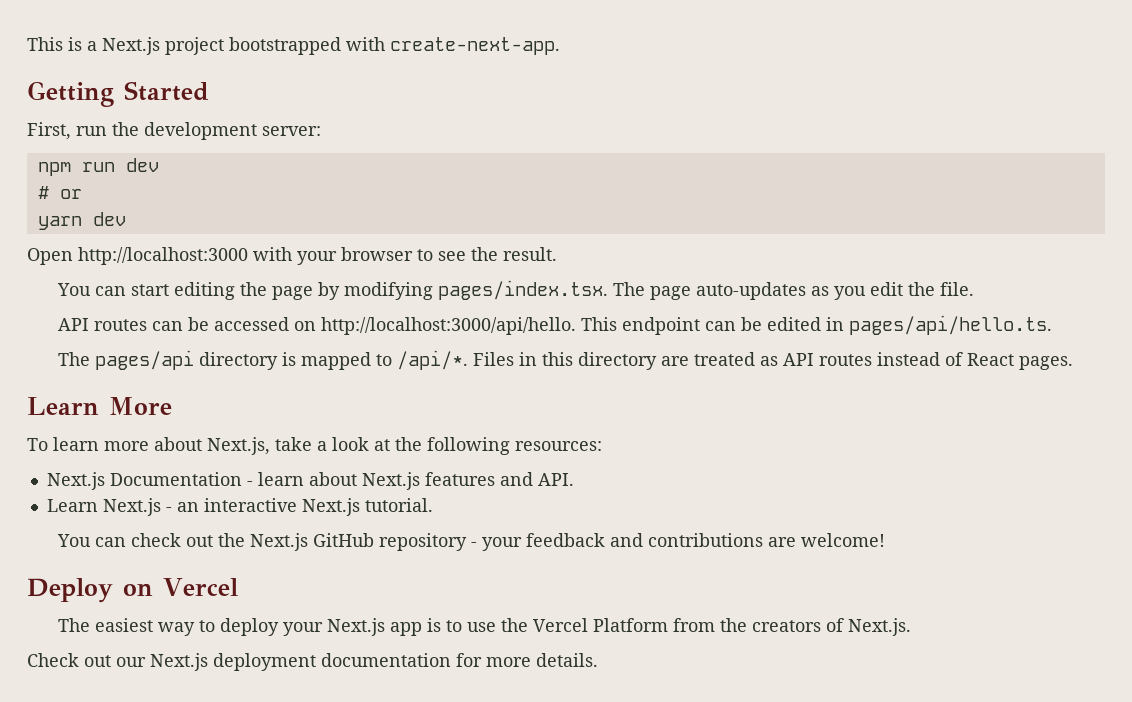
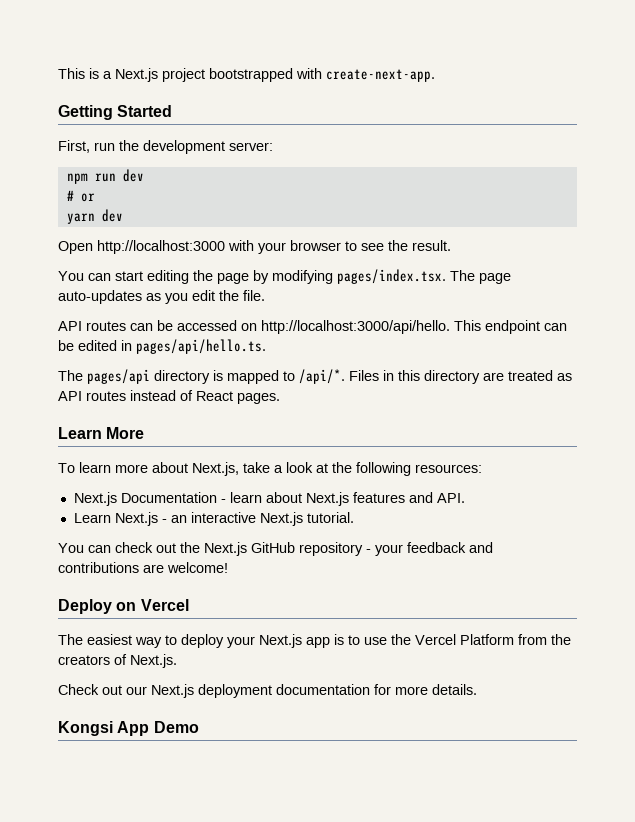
(598, 660) none -> [58,721,199,736] // Kongsi App Demo

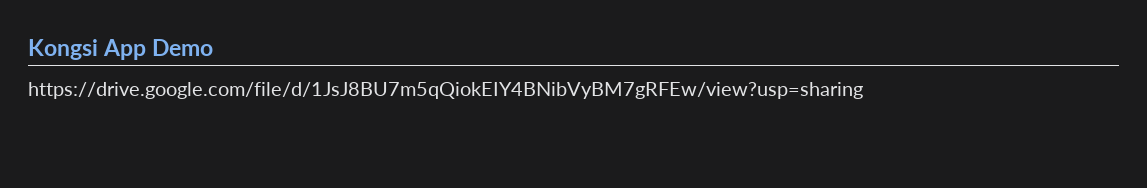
[58,68,435,82] [58,105,173,120] [58,140,273,154] [66,169,144,184] [66,190,95,202] [66,209,123,224] [58,240,451,254] [58,269,511,284] [58,290,265,304] [58,320,567,334] [58,339,266,354] [58,369,572,384] [58,390,280,404] [58,427,145,439] [58,462,482,476] [73,492,465,506] [73,512,354,526] [58,542,493,556] [58,562,228,573] [58,599,189,614] [58,634,571,648] [58,654,177,668] [58,684,477,698] This is a Next.js project bootstrapped with create-next-app. // Getting Started // First, run the development server: // npm run dev // # or // yarn dev // Open http://localhost:3000 with your browser to see the result. // You can start editing the page by modifying pages/index.tsx. The page auto-updates as you edit the file. // API routes can be accessed on http://localhost:3000/api/hello. This endpoint can be edited in pages/api/hello.ts. // The pages/api directory is mapped to /api/*. Files in this directory are treated as API routes instead of React pages. // Learn More // To learn more about Next.js, take a look at the following resources: // Next.js Documentation - learn about Next.js features and API. // Learn Next.js - an interactive Next.js tutorial. // You can check out the Next.js GitHub repository - your feedback and contributions are welcome! // Deploy on Vercel // The easiest way to deploy your Next.js app is to use the Vercel Platform from the creators of Next.js. // Check out our Next.js deployment documentation for more details. // -> (28, 49) none
(199, 727) none -> [28,82,863,99] // https://drive.google.com/file/d/1JsJ8BU7m5qQiokEIY4BNibVyBM7gRFEw/view?usp=sharing

